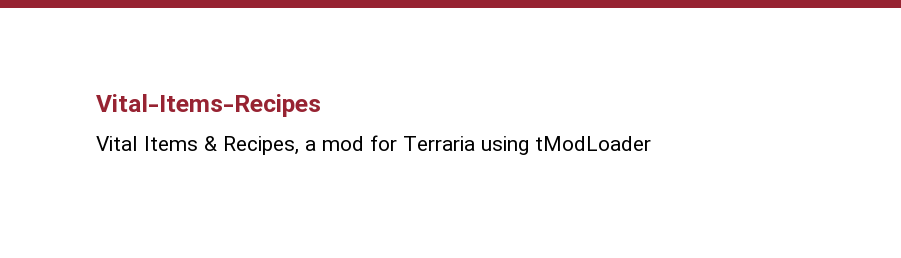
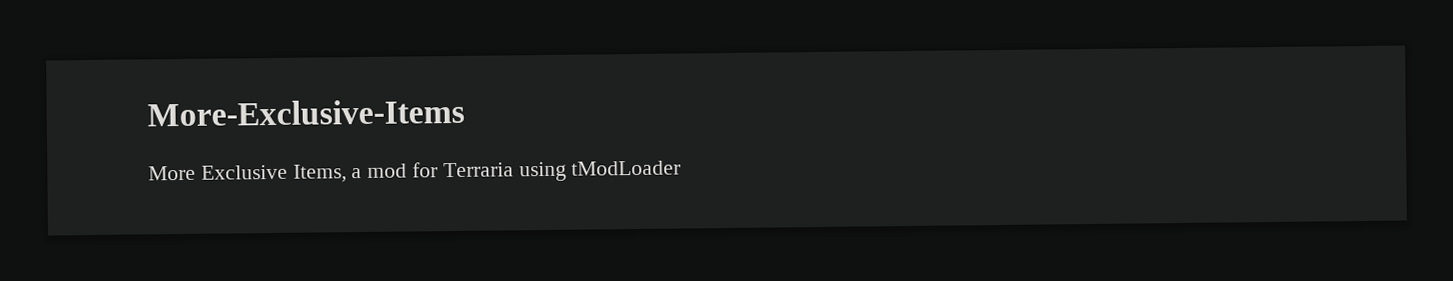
[96,94,321,117] [96,136,299,155] Vital-Items-Recipes // Vital Items & Recipes, -> [147,98,465,127] [148,164,347,183] More-Exclusive-Items // More Exclusive Items,

